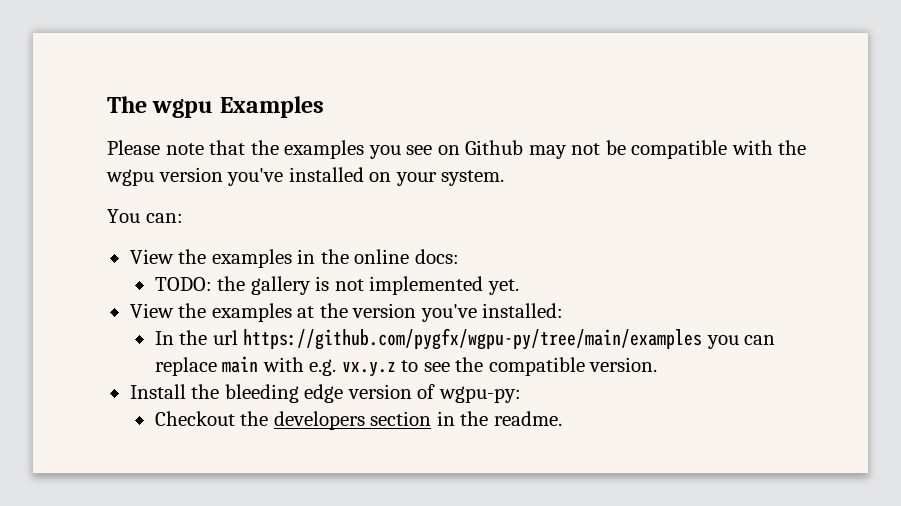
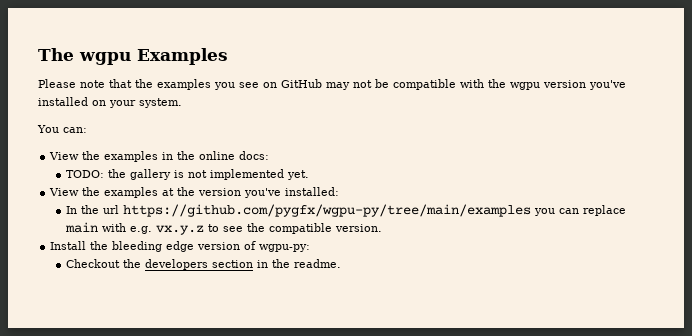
[465,140,524,155] Github -> [281,79,322,88] GitHub

